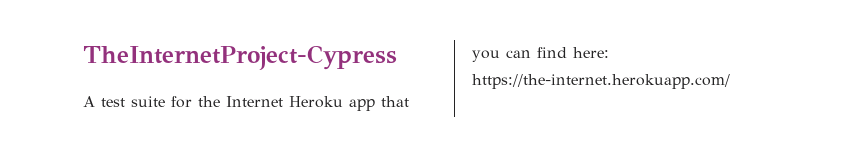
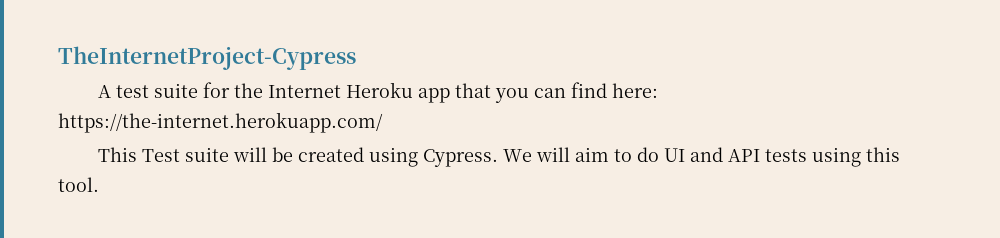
(730, 81) none -> [97,147,900,167] [58,177,99,192] // This Test suite will be created using Cypress. We will aim to do UI and API tests using this tool.

